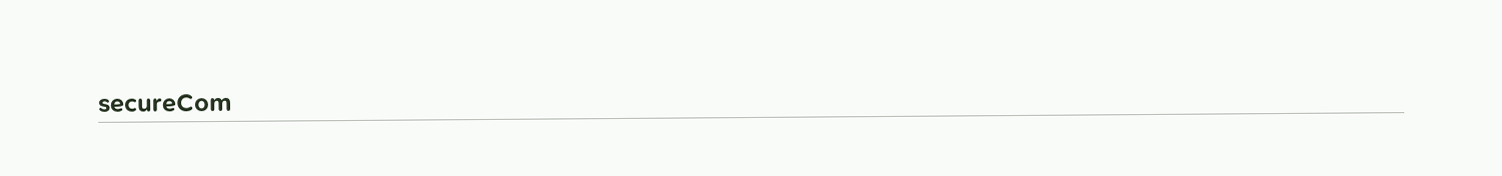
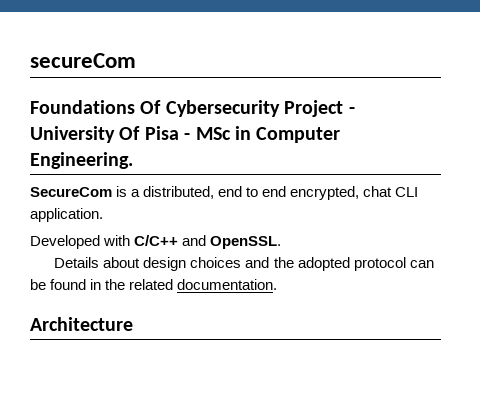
(233, 102) none -> [30,100,355,117] [30,126,341,143] [30,152,133,169] [30,186,419,200] [30,208,103,222] [30,235,282,249] [54,257,434,271] [30,279,278,290] [30,317,133,331] // Foundations Of Cybersecurity Project - University Of Pisa - MSc in Computer Engineering. // SecureCom is a distributed, end to end encrypted, chat CLI application. // Developed with C/C++ and OpenSSL. // Details about design choices and the adopted protocol can be found in the related documentation. // Architecture

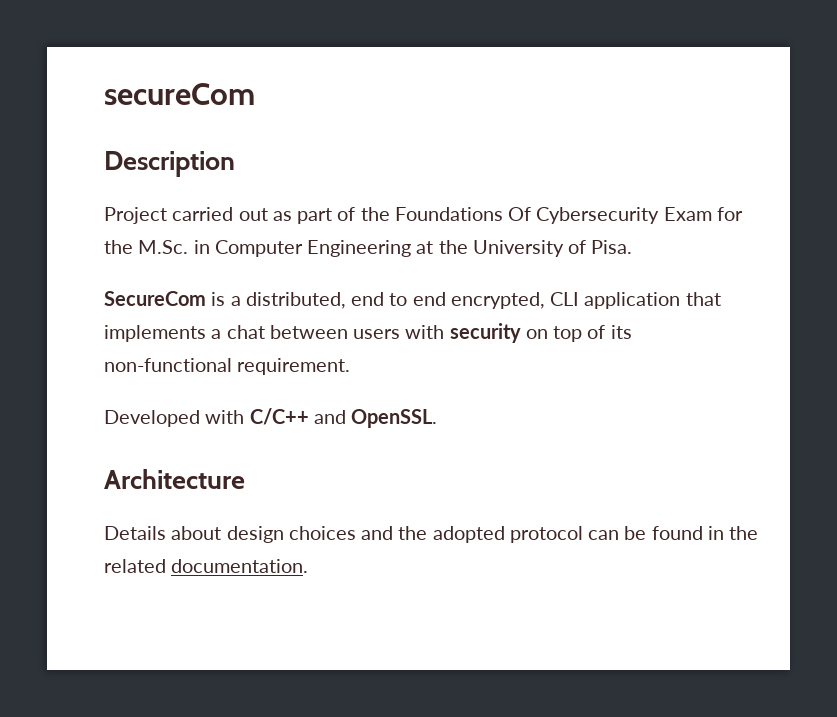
[30,100,355,117] [30,126,341,143] [30,152,133,169] Foundations Of Cybersecurity Project - University Of Pisa - MSc in Computer Engineering. -> [104,151,235,177] [104,207,743,224] [104,240,633,257] Description // Project carried out as part of the Foundations Of Cybersecurity Exam for the M.Sc. in Computer Engineering at the University of Pisa.
[363,186,419,197] [30,208,103,222] chat CLI application. -> [550,292,721,309] [104,323,632,343] [104,358,351,375] CLI application that implements a chat between users with security on top of its non-functional requirement.
(282, 242) none -> [104,469,245,489] // Architecture
[30,317,133,331] // Architecture -> (309, 566) none

